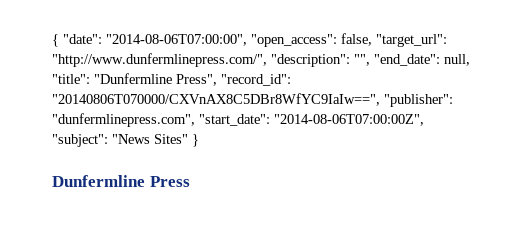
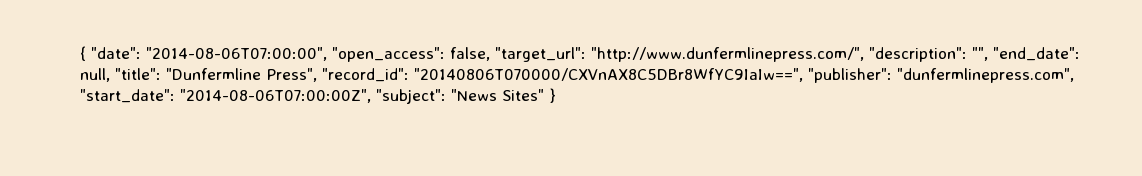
[52,175,190,187] // Dunfermline Press -> (556, 95) none

